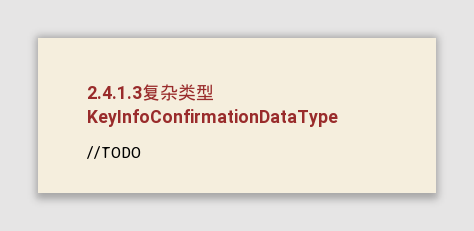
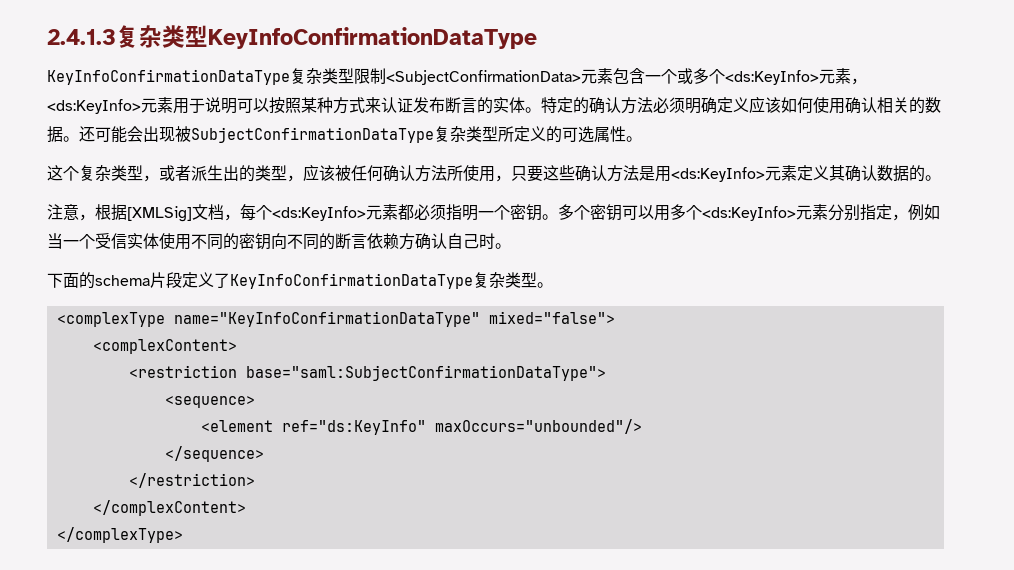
[87,146,141,159] //TODO -> [47,68,867,85] [47,96,941,114] [47,126,642,143] [47,164,941,182] [47,204,940,222] [47,233,511,250] [47,272,553,289] [56,311,615,327] [92,339,237,354] [128,365,606,381] [164,396,255,408] [200,419,642,435] [164,446,264,462] [128,473,255,488] [92,500,246,516] [56,527,183,543] KeyInfoConfirmationDataType复杂类型限制<SubjectConfirmationData>元素包含一个或多个<ds:KeyInfo>元素，<ds:KeyInfo>元素用于说明可以按照某种方式来认证发布断言的实体。特定的确认方法必须明确定义应该如何使用确认相关的数据。还可能会出现被SubjectConfirmationDataType复杂类型所定义的可选属性。 // 这个复杂类型，或者派生出的类型，应该被任何确认方法所使用，只要这些确认方法是用<ds:KeyInfo>元素定义其确认数据的。 // 注意，根据[XMLSig]文档，每个<ds:KeyInfo>元素都必须指明一个密钥。多个密钥可以用多个<ds:KeyInfo>元素分别指定，例如当一个受信实体使用不同的密钥向不同的断言依赖方确认自己时。 // 下面的schema片段定义了KeyInfoConfirmationDataType复杂类型。 // <complexType name="KeyInfoConfirmationDataType" mixed="false"> // <complexContent> // <restriction base="saml:SubjectConfirmationDataType"> // <sequence> // <element ref="ds:KeyInfo" maxOccurs="unbounded"/> // </sequence> // </restriction> // </complexContent> // </complexType>

